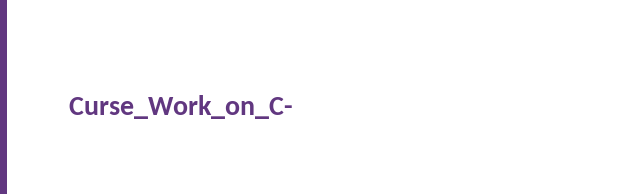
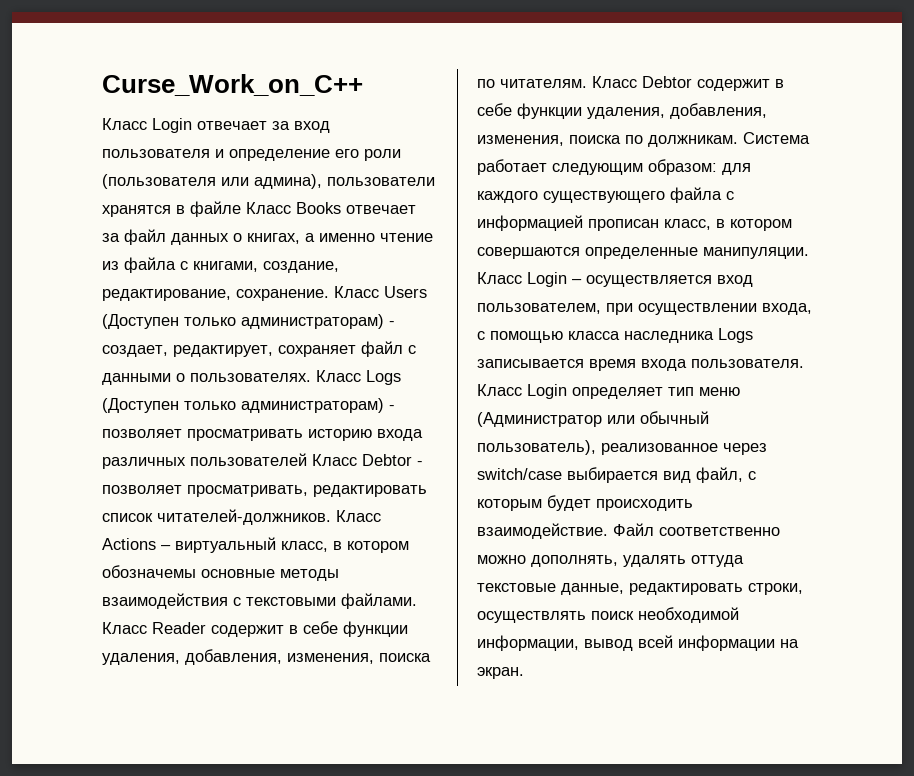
[69,95,293,119] Curse_Work_on_C- -> [102,74,363,96] [102,118,330,133] [102,149,401,161] [102,174,435,189] [102,201,416,217] [102,229,433,245] [102,257,339,273] [102,286,427,301] [102,314,395,329] [102,341,416,357] [102,370,401,385] [102,398,395,413] [102,429,423,441] [102,453,423,469] [102,485,427,497] [102,509,381,525] [102,537,409,553] [102,565,339,581] [102,593,417,609] [102,621,408,637] [102,649,431,665] [477,76,784,91] [477,103,767,119] [477,132,810,147] [477,159,751,175] [477,187,734,203] [477,215,792,231] [477,247,809,259] [477,272,753,287] [477,303,812,315] [477,328,753,343] [477,359,804,371] [477,384,740,399] [477,411,709,427] [477,440,767,455] [477,467,756,483] [477,495,693,511] [477,523,780,539] [477,555,744,567] [477,583,803,595] [477,607,739,623] [477,635,799,651] [477,667,524,679] Curse_Work_on_C++ // Класс Login отвечает за вход пользователя и определение его роли (пользователя или админа), пользователи хранятся в файле Класс Books отвечает за файл данных о книгах, а именно чтение из файла с книгами, создание, редактирование, сохранение. Класс Users (Доступен только администраторам) - создает, редактирует, сохраняет файл с данными о пользователях. Класс Logs (Доступен только администраторам) - позволяет просматривать историю входа различных пользователей Класс Debtor - позволяет просматривать, редактировать список читателей-должников. Класc Actions – виртуальный класс, в котором обозначемы основные методы взаимодействия с текстовыми файлами. Класс Reader содержит в себе функции удаления, добавления, изменения, поиска по читателям. Класс Debtor содержит в себе функции удаления, добавления, изменения, поиска по должникам. Система работает следующим образом: для каждого существующего файла с информацией прописан класс, в котором совершаются определенные манипуляции. Класс Login – осуществляется вход пользователем, при осуществлении входа, с помощью класса наследника Logs записывается время входа пользователя. Класс Login определяет тип меню (Администратор или обычный пользователь), реализованное через switch/case выбирается вид файл, с которым будет происходить взаимодействие. Файл соответственно можно дополнять, удалять оттуда текстовые данные, редактировать строки, осуществлять поиск необходимой информации, вывод всей информации на экран.

